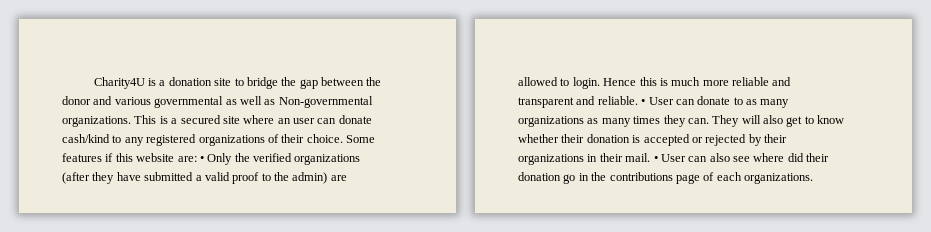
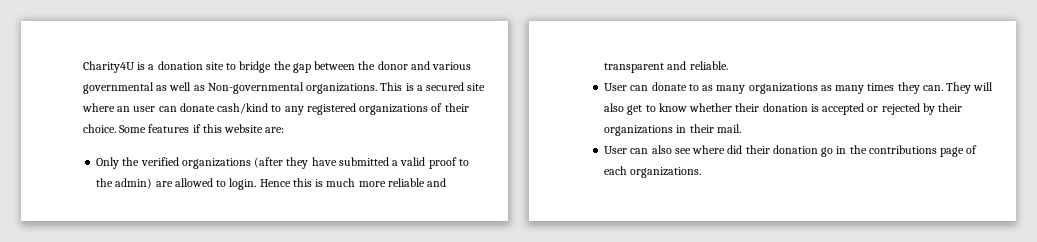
[199,156,204,162] • -> (285, 130) //
[641,99,646,105] • -> (728, 65) //
[653,156,658,162] • -> (741, 128) //

